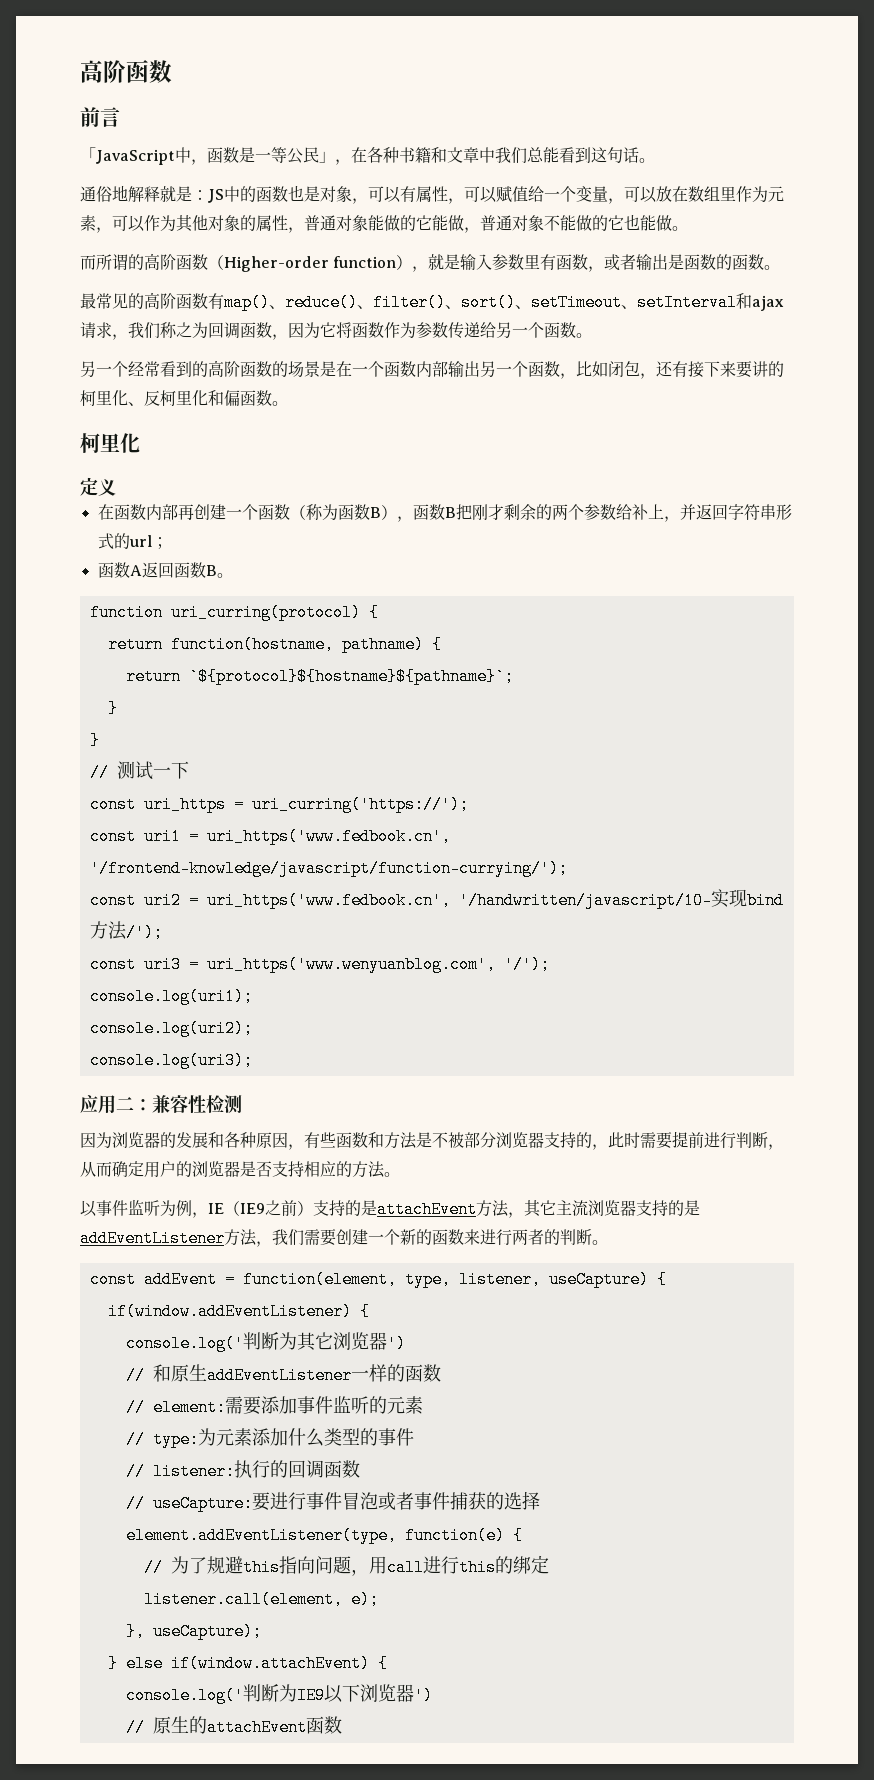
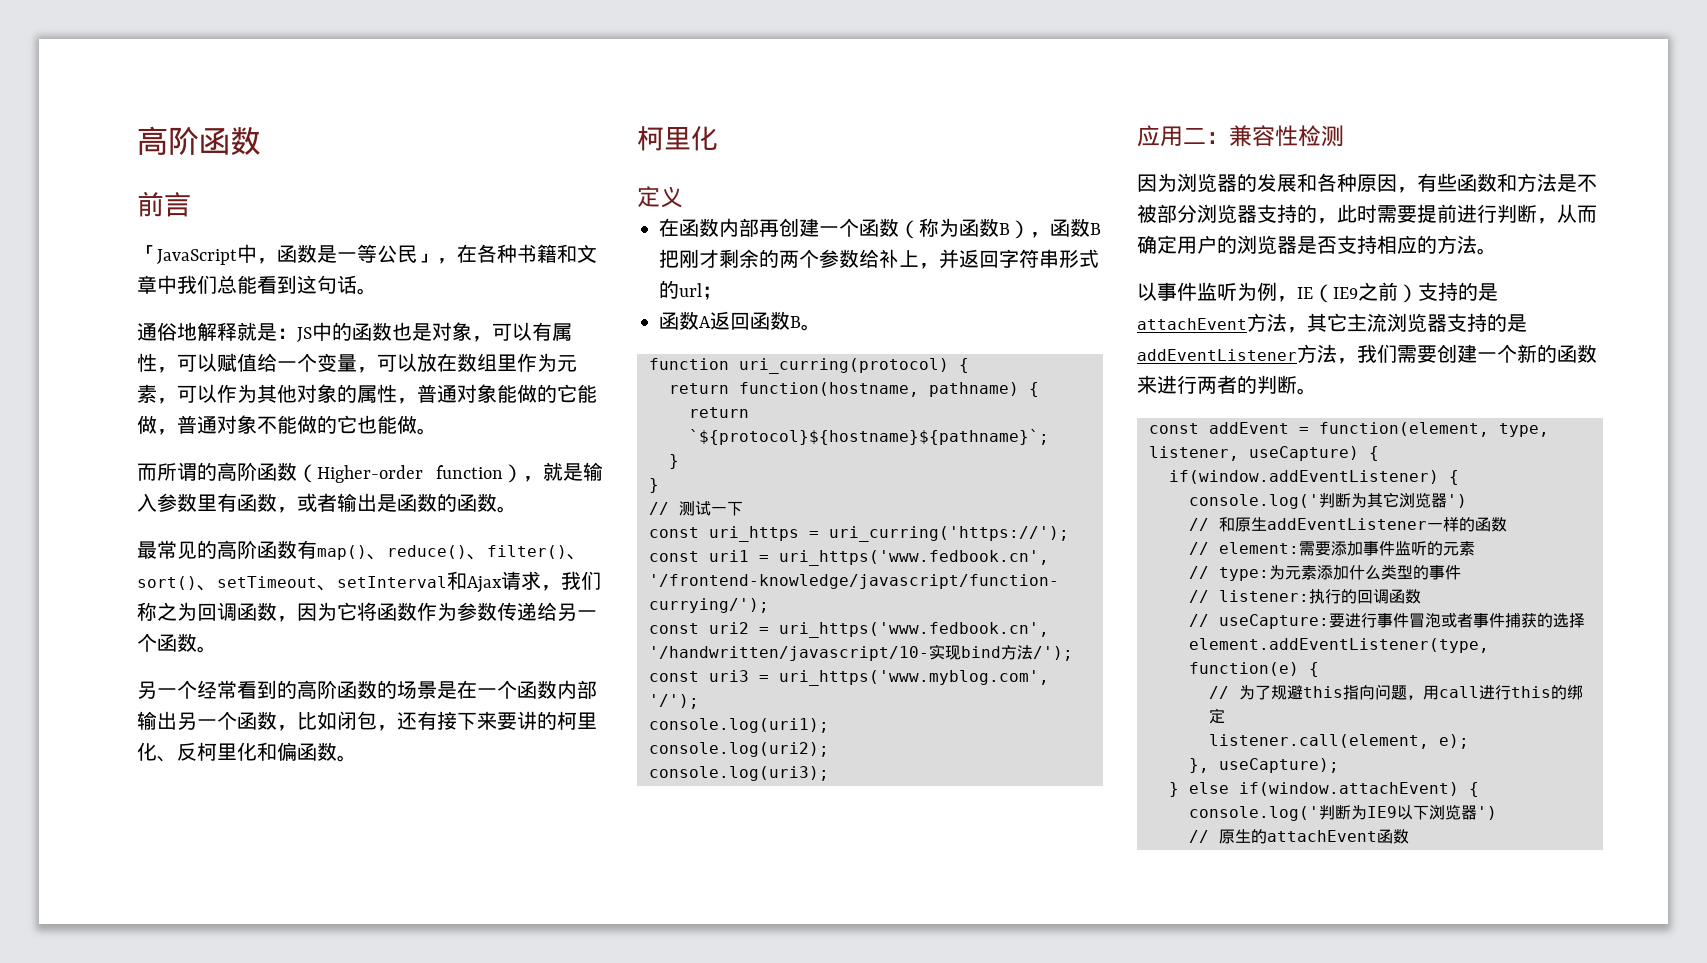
[752,295,784,311] ajax -> [467,576,502,593] Ajax
[206,956,496,973] uri_https('www.wenyuanblog.com', -> [779,670,1049,686] uri_https('www.myblog.com',

